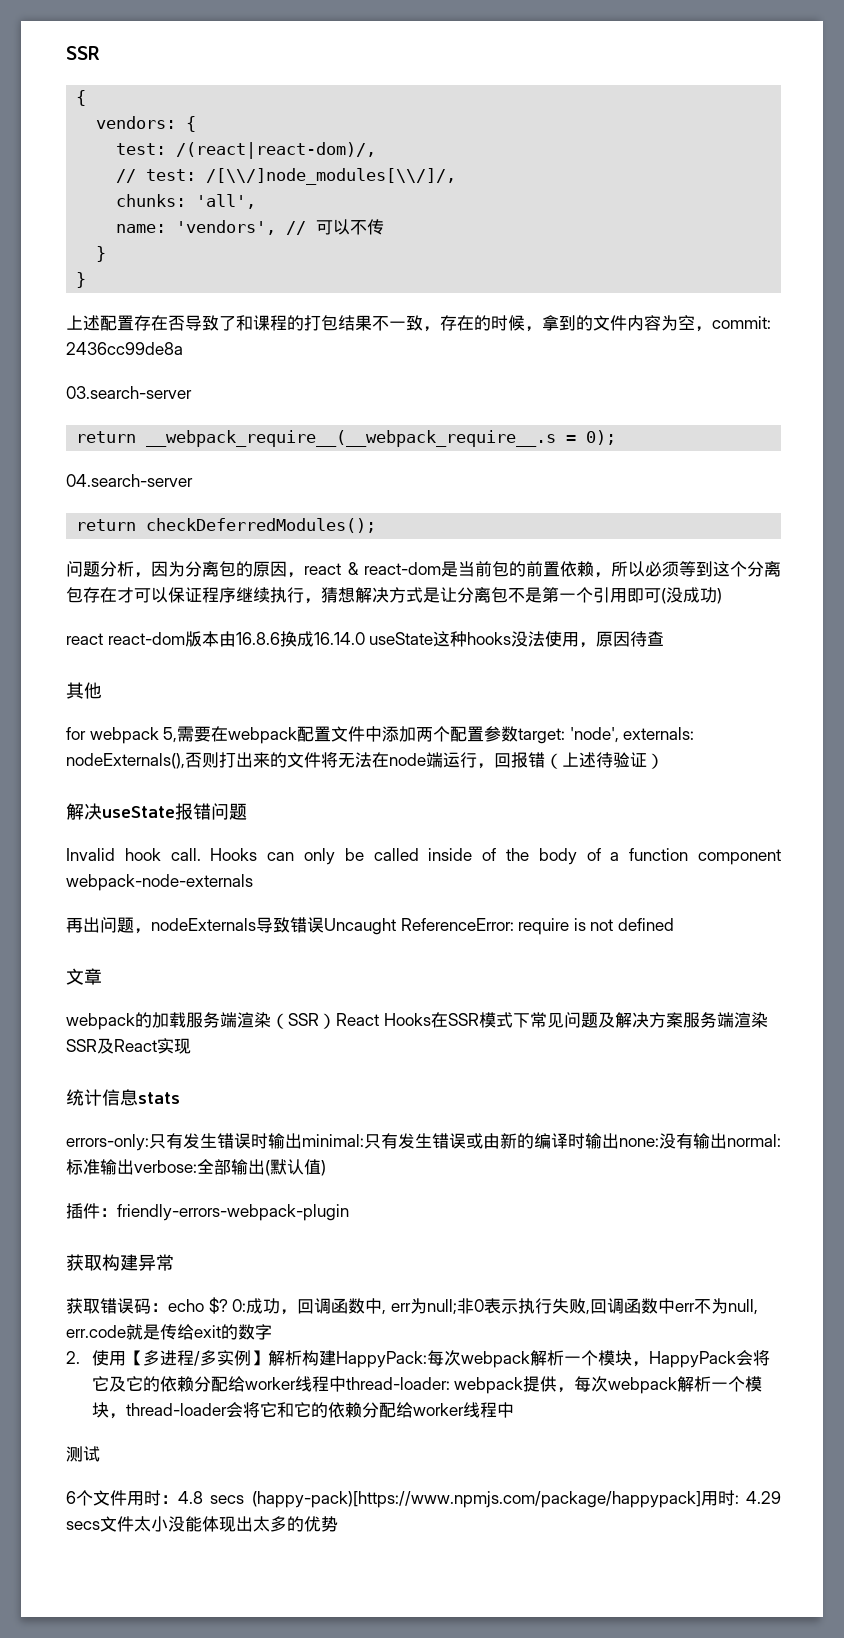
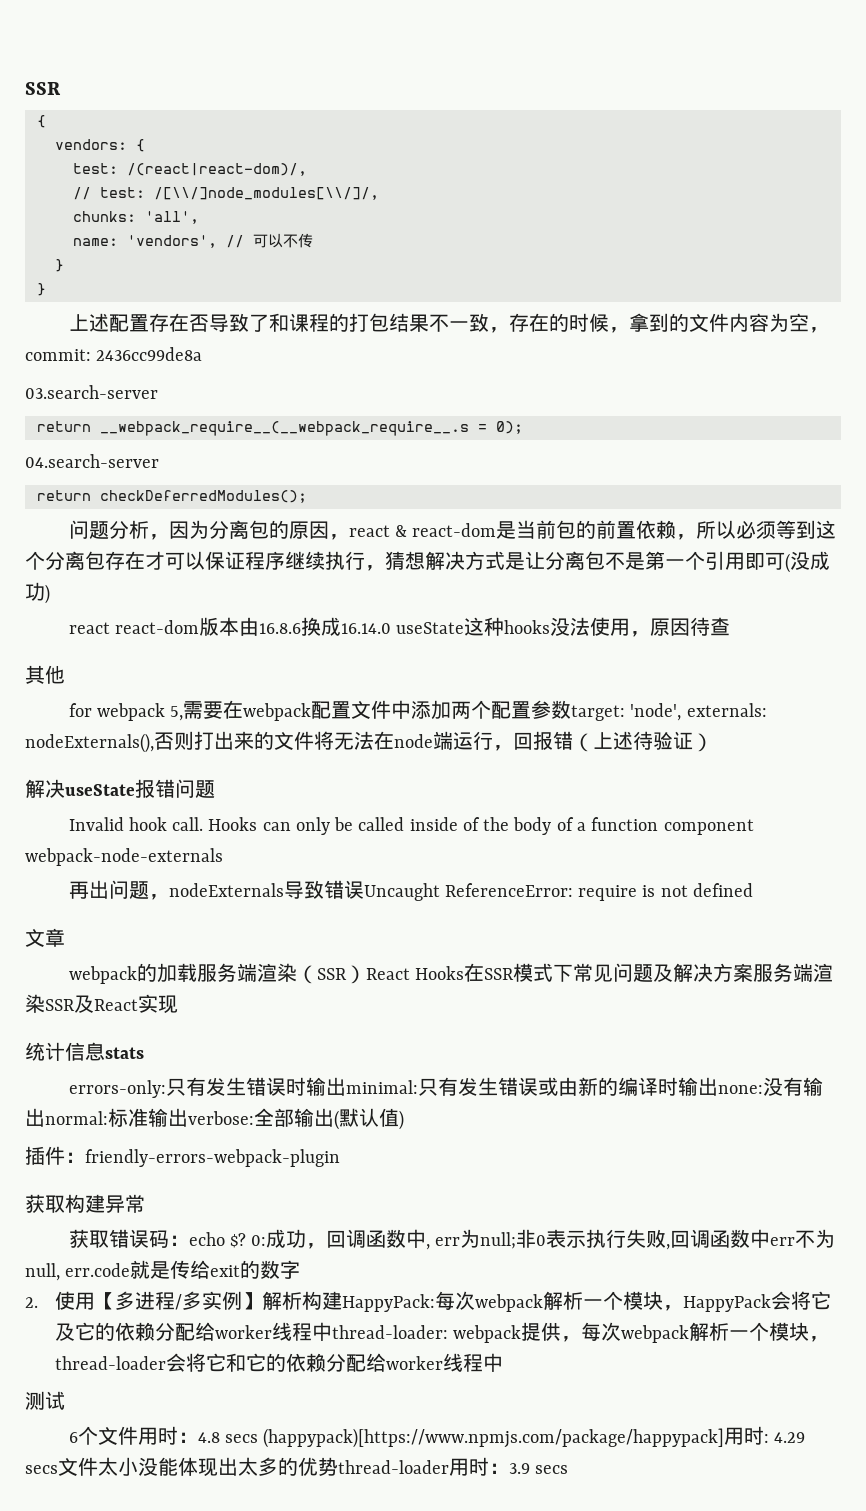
[251,1491,701,1508] (happy-pack)[https://www.npmjs.com/package/happypack] -> [263,1428,725,1448] (happypack)[https://www.npmjs.com/package/happypack]
(338, 1524) none -> [338,1457,569,1476] thread-loader用时：3.9 secs

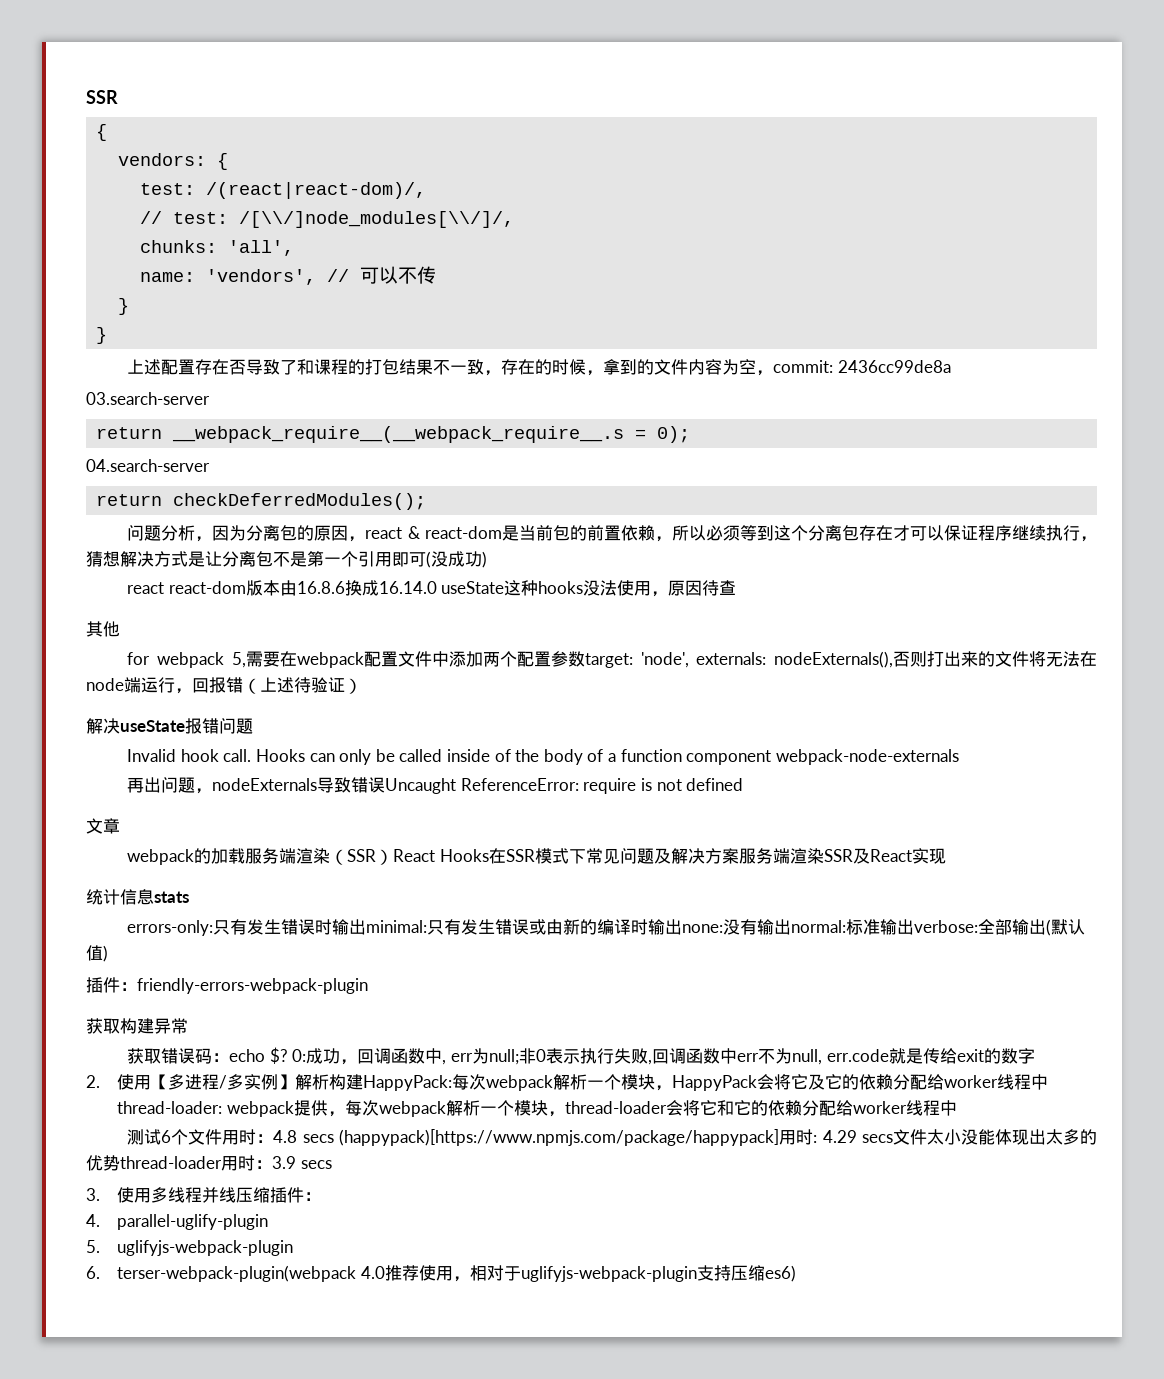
(65, 1400) // -> (162, 1137) none
(569, 1469) none -> [86,1187,321,1203] [86,1214,268,1230] [86,1240,293,1256] [86,1265,796,1282] // 3.使用多线程并线压缩插件： // 4. parallel-uglify-plugin // 5. uglifyjs-webpack-plugin // 6. terser-webpack-plugin(webpack 4.0推荐使用，相对于uglifyjs-webpack-plugin支持压缩es6)

